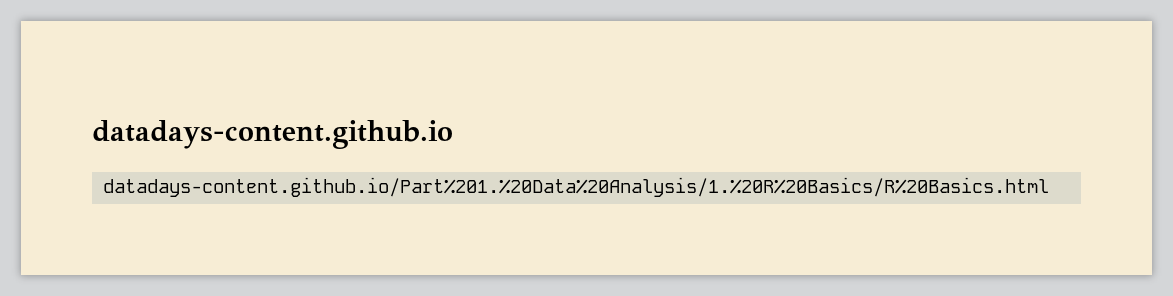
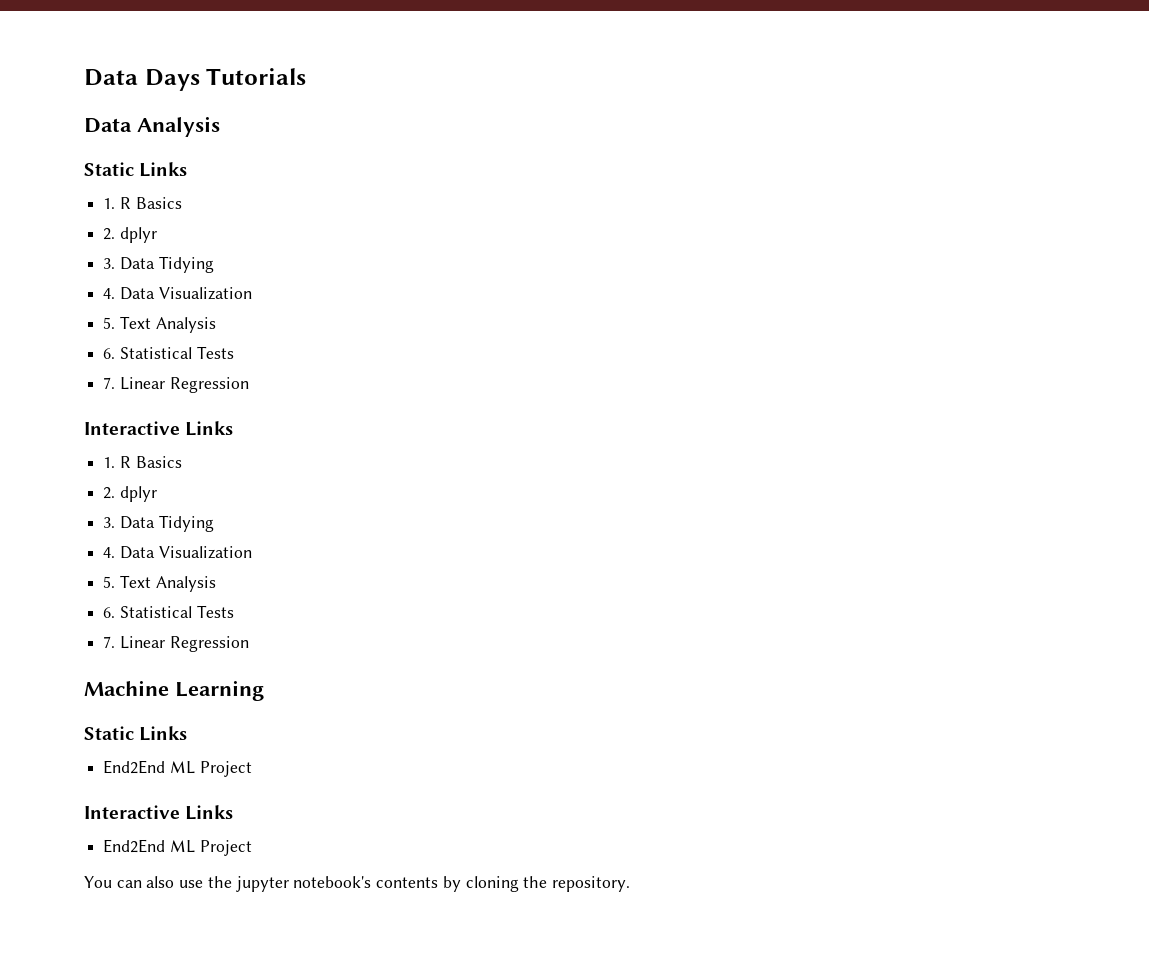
[92,120,453,149] [103,177,1050,197] datadays-content.github.io // datadays-content.github.io/Part%201.%20Data%20Analysis/1.%20R%20Basics/R%20Basics.html -> [84,68,307,91] [84,116,220,137] [84,162,188,177] [103,197,182,209] [103,227,157,243] [103,256,214,273] [103,287,252,300] [103,316,216,333] [103,346,234,359] [103,377,249,393] [84,421,234,436] [103,456,182,468] [103,486,157,502] [103,515,214,532] [103,546,252,559] [103,575,216,592] [103,605,234,618] [103,636,249,652] [84,680,264,701] [84,726,188,741] [103,760,252,777] [84,805,234,820] [103,839,252,856] [84,876,630,892] Data Days Tutorials // Data Analysis // Static Links // 1. R Basics // 2. dplyr // 3. Data Tidying // 4. Data Visualization // 5. Text Analysis // 6. Statistical Tests // 7. Linear Regression // Interactive Links // 1. R Basics // 2. dplyr // 3. Data Tidying // 4. Data Visualization // 5. Text Analysis // 6. Statistical Tests // 7. Linear Regression // Machine Learning // Static Links // End2End ML Project // Interactive Links // End2End ML Project // You can also use the jupyter notebook's contents by cloning the repository.

